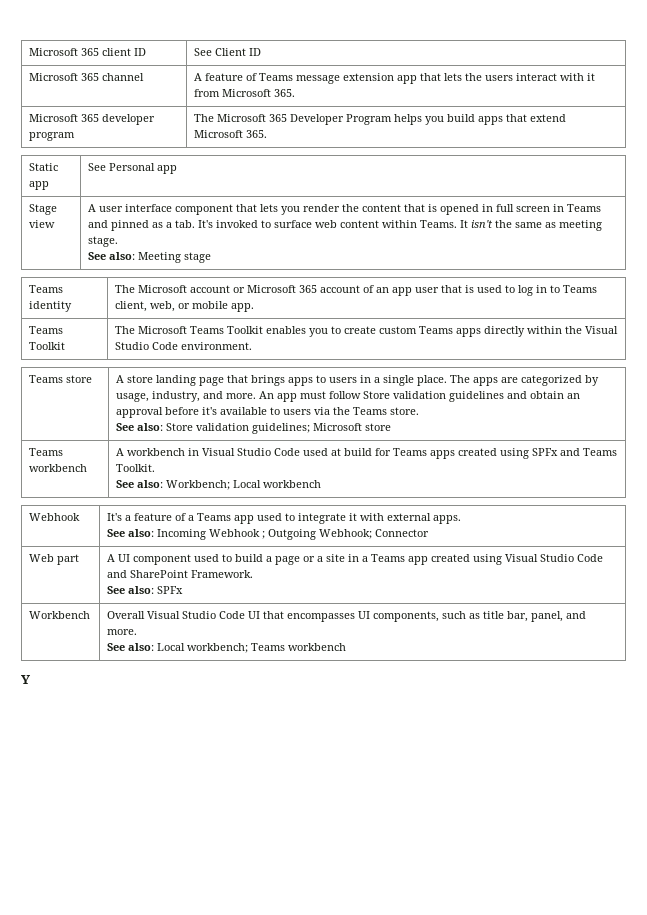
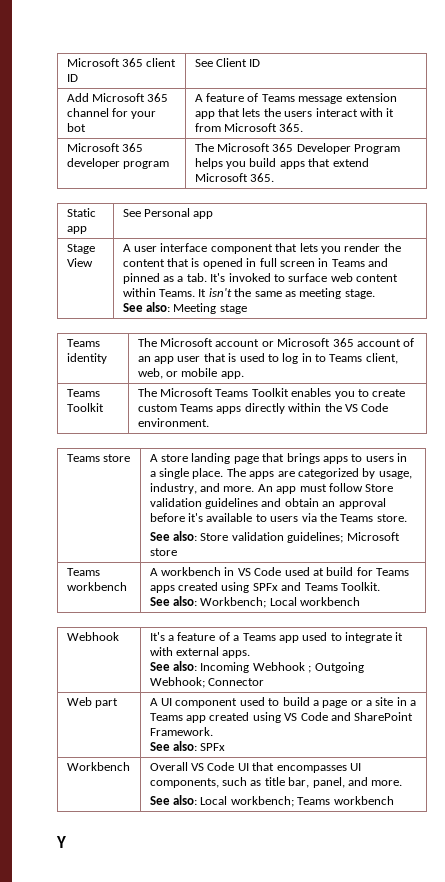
(262, 52) none -> [66,93,89,102] Add
(145, 77) none -> [112,108,157,119] [66,123,86,132] for your bot
[29,220,56,228] view -> [66,258,93,267] View
[585,326,619,334] [115,342,150,350] Visual Studio -> [344,404,358,412] VS
[202,448,272,456] Visual Studio -> [237,568,251,576] VS
[505,554,575,562] Visual Studio -> [284,713,298,721] VS
[147,611,217,619] Visual Studio -> [191,763,205,771] VS

